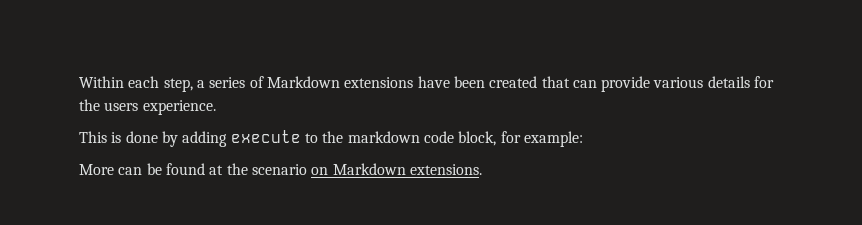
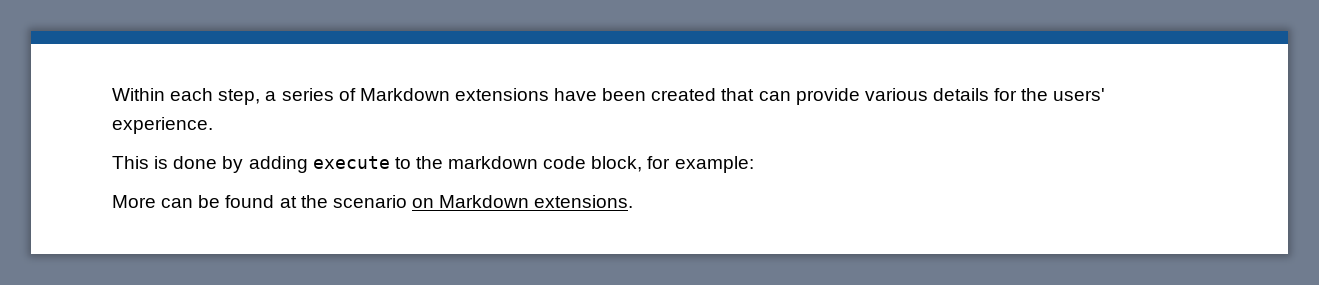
[104,102,139,111] users -> [1053,88,1106,101] users'

